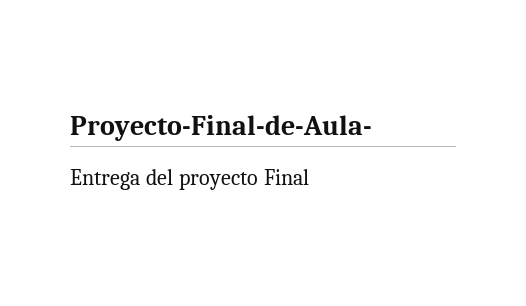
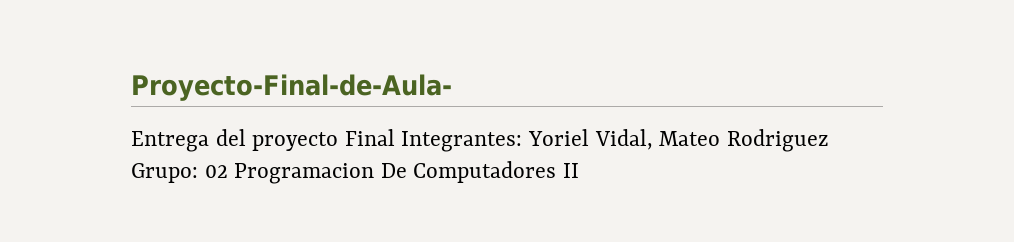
(309, 177) none -> [401,129,829,152] [131,161,580,184] Integrantes: Yoriel Vidal, Mateo Rodriguez Grupo: 02 Programacion De Computadores II

